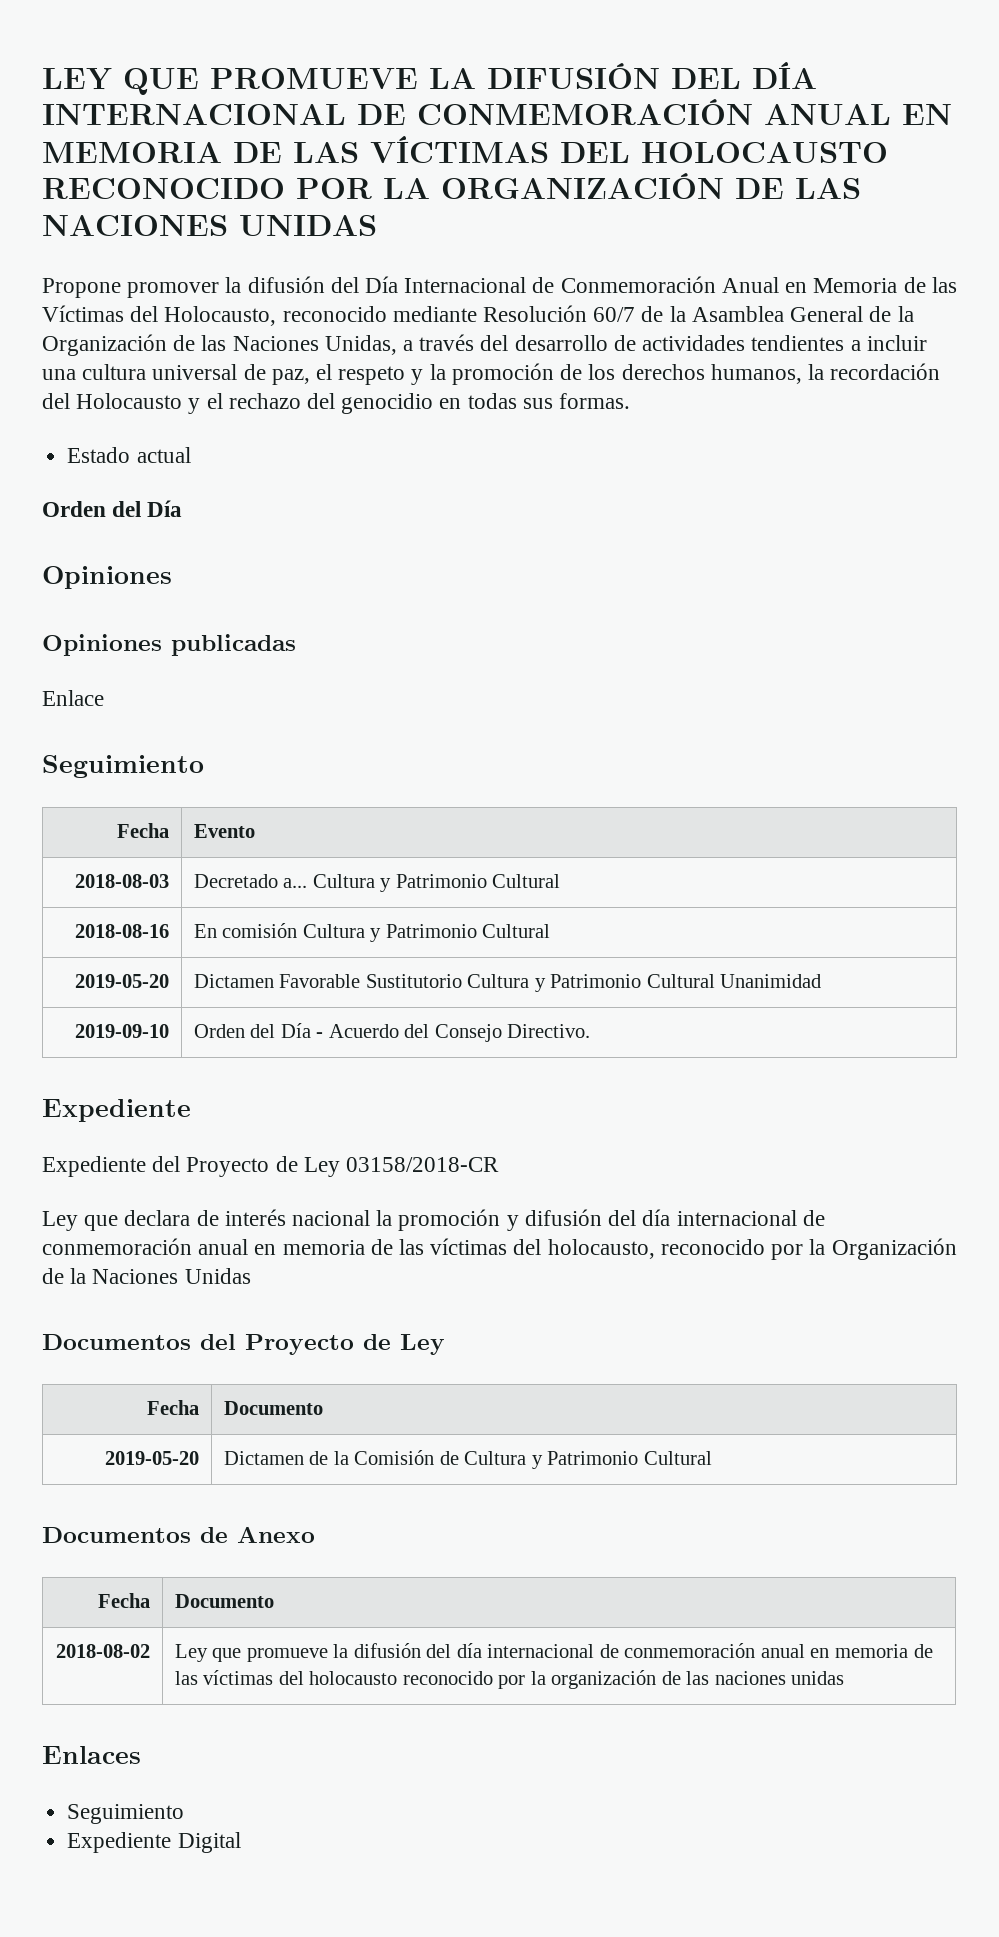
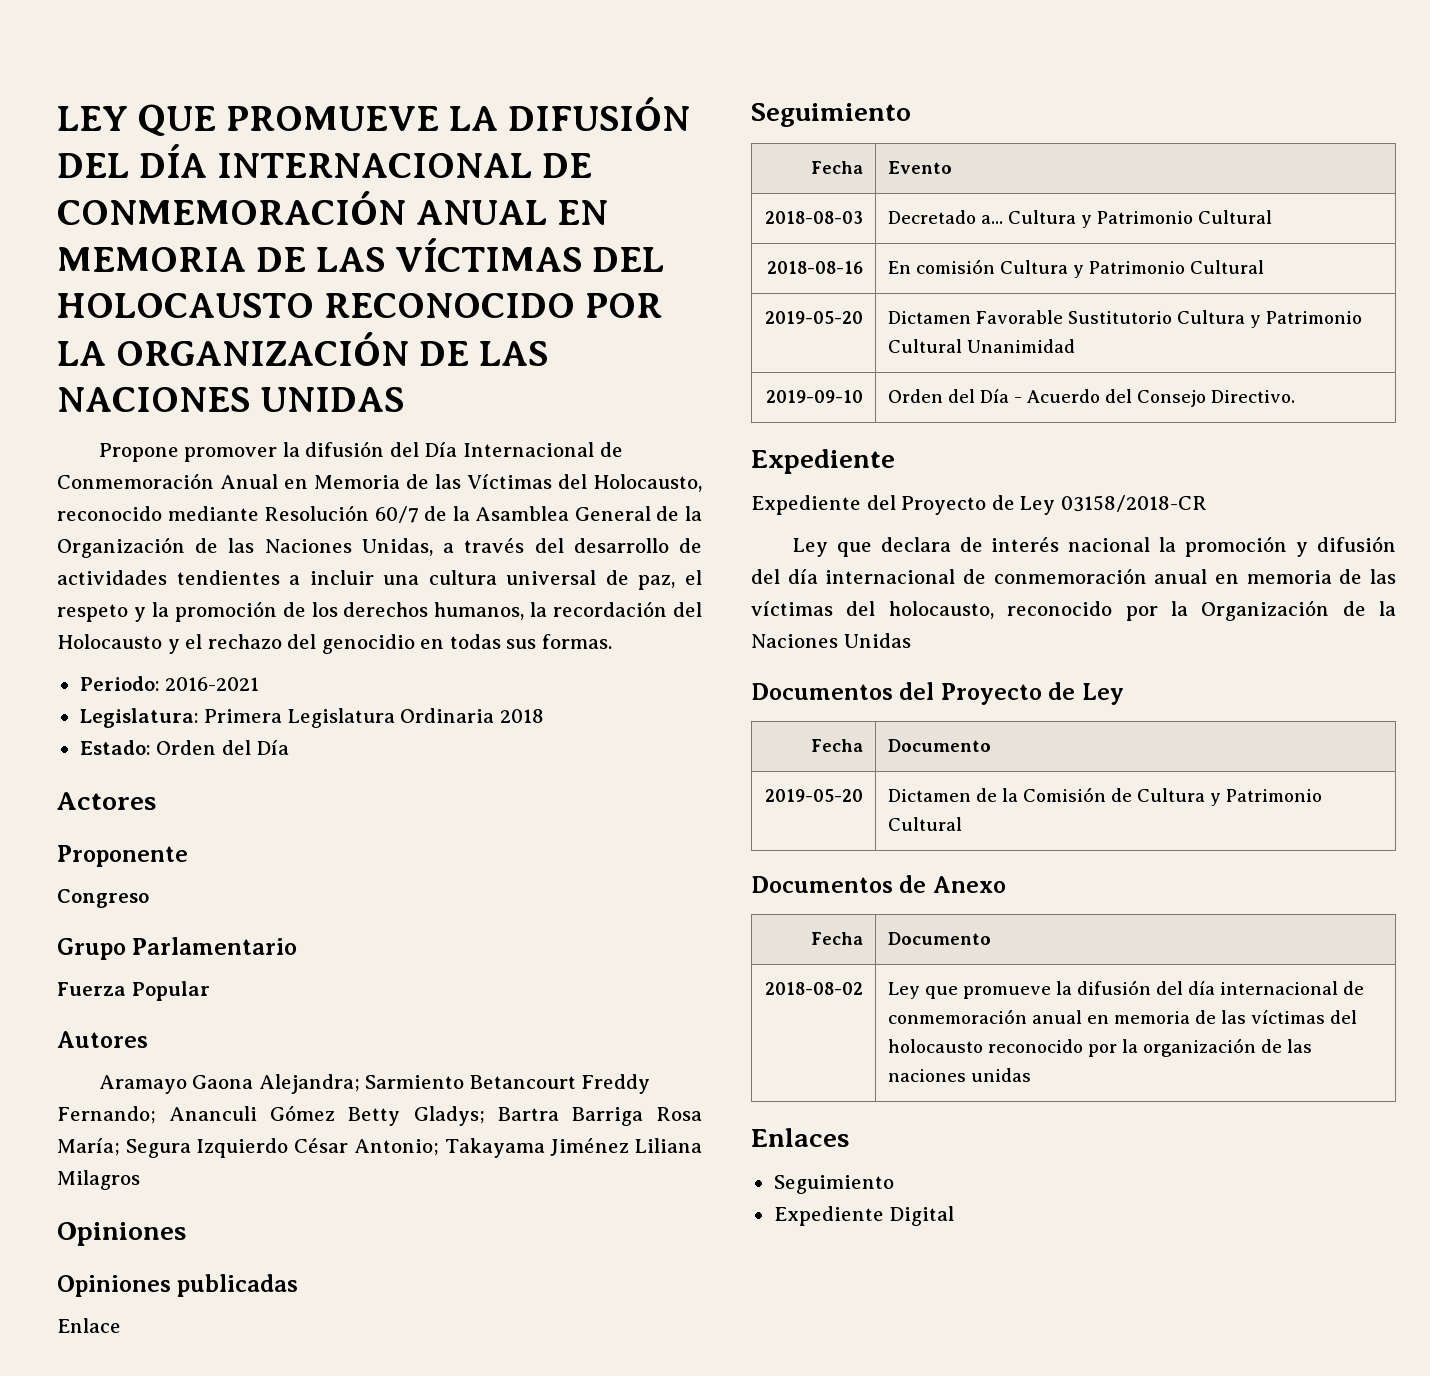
[67,447,191,463] [42,500,183,517] Estado actual // Orden del Día -> [79,676,260,691] [79,708,544,728] [79,740,290,755] [57,792,156,810] [57,845,188,867] [57,889,149,908] [57,937,298,960] [57,981,210,1001] [57,1031,148,1048] [98,1074,651,1094] [57,1105,702,1126] [57,1138,702,1158] [57,1170,140,1190] Periodo: 2016-2021 // Legislatura: Primera Legislatura Ordinaria 2018 // Estado: Orden del Día // Actores // Proponente // Congreso // Grupo Parlamentario // Fuerza Popular // Autores // Aramayo Gaona Alejandra; Sarmiento Betancourt Freddy Fernando; Ananculi Gómez Betty Gladys; Bartra Barriga Rosa María; Segura Izquierdo César Antonio; Takayama Jiménez Liliana Milagros

